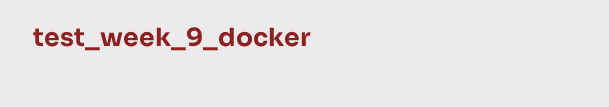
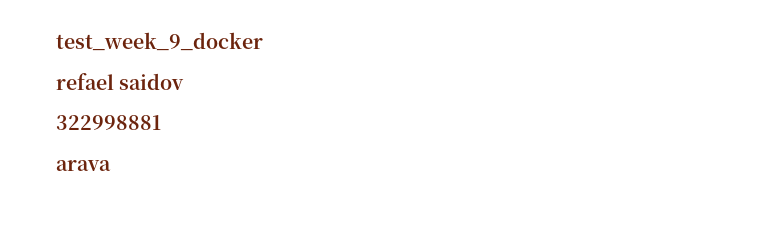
(311, 39) none -> [56,73,185,90] [56,115,161,130] [56,160,111,171] // refael saidov // 322998881 // arava

